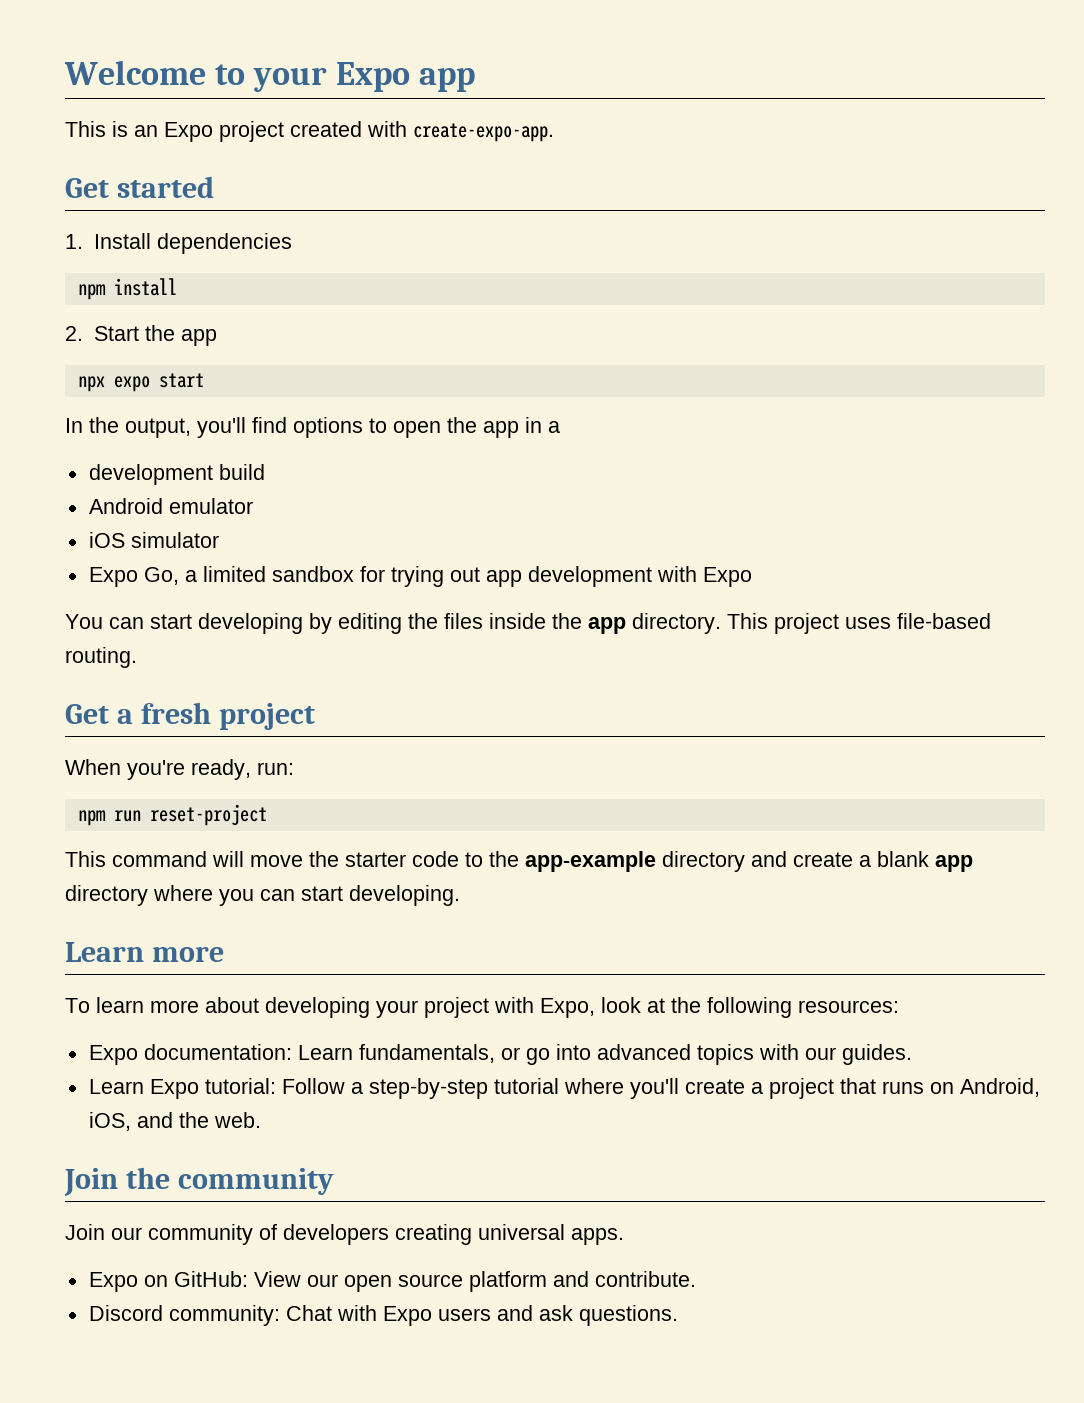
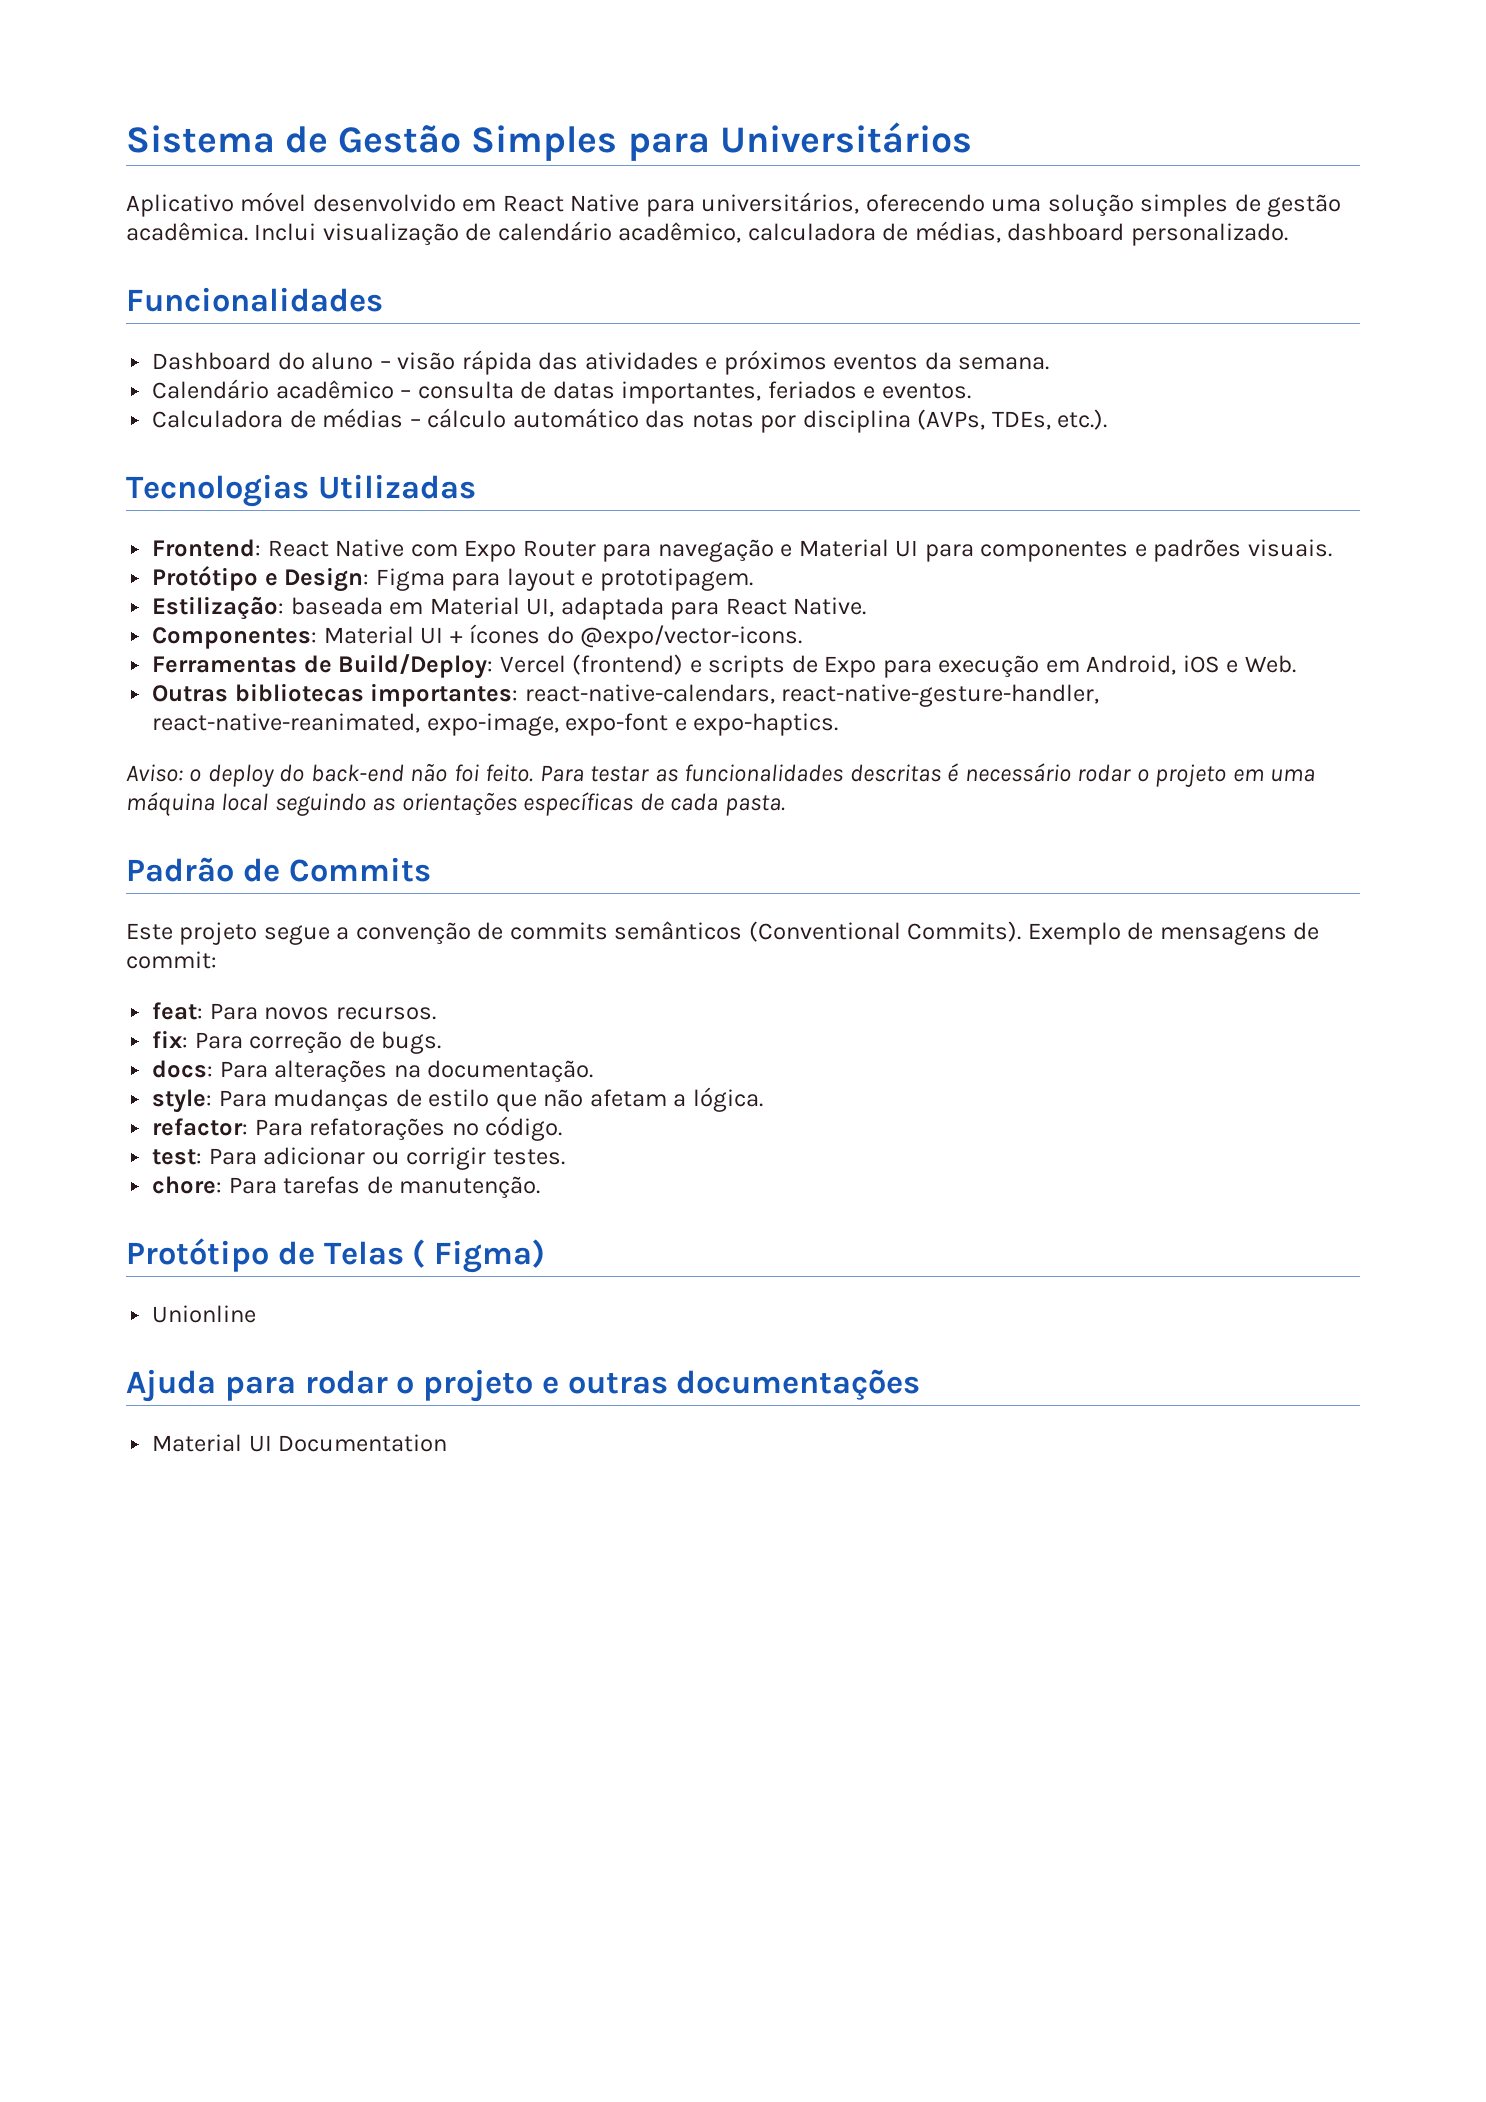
[64,60,475,92] [65,121,554,142] [65,176,214,198] [65,233,292,254] [77,278,177,300] [65,325,217,346] [77,373,204,392] [65,417,560,438] [88,464,265,485] [88,498,253,514] [88,532,219,548] [88,566,752,587] [65,613,991,634] [65,647,137,668] [65,702,315,730] [65,759,294,780] [77,804,267,826] [65,851,973,872] [65,885,460,906] [65,942,224,962] [65,997,899,1018] [88,1044,912,1065] [88,1078,1040,1099] [88,1112,261,1131] [64,1167,334,1196] [65,1224,624,1245] [88,1271,696,1292] [88,1305,678,1326] Welcome to your Expo app // This is an Expo project created with create-expo-app. // Get started // 1. Install dependencies // npm install // 2. Start the app // npx expo start // In the output, you'll find options to open the app in a // development build // Android emulator // iOS simulator // Expo Go, a limited sandbox for trying out app development with Expo // You can start developing by editing the files inside the app directory. This project uses file-based routing. // Get a fresh project // When you're ready, run: // npm run reset-project // This command will move the starter code to the app-example directory and create a blank app directory where you can start developing. // Learn more // To learn more about developing your project with Expo, look at the following resources: // Expo documentation: Learn fundamentals, or go into advanced topics with our guides. // Learn Expo tutorial: Follow a step-by-step tutorial where you'll create a project that runs on Android, iOS, and the web. // Join the community // Join our community of developers creating universal apps. // Expo on GitHub: View our open source platform and contribute. // Discord community: Chat with Expo users and ask questions. -> [126,122,972,161] [126,192,1342,217] [126,221,1288,246] [126,287,383,312] [152,350,1050,375] [152,379,971,404] [152,408,1108,433] [126,474,476,507] [152,539,1332,562] [152,566,753,592] [152,596,867,620] [152,624,803,649] [152,654,1296,679] [152,683,1100,707] [152,713,839,736] [126,763,1316,787] [126,792,785,816] [126,857,431,882] [126,921,1320,945] [126,951,217,969] [152,1002,436,1020] [152,1030,442,1054] [152,1060,594,1083] [152,1087,763,1113] [152,1116,563,1141] [152,1147,565,1170] [152,1176,541,1199] [126,1238,546,1273] [152,1305,257,1323] [126,1369,921,1402] [152,1434,448,1452] Sistema de Gestão Simples para Universitários // Aplicativo móvel desenvolvido em React Native para universitários, oferecendo uma solução simples de gestão acadêmica. Inclui visualização de calendário acadêmico, calculadora de médias, dashboard personalizado. // Funcionalidades // Dashboard do aluno – visão rápida das atividades e próximos eventos da semana. // Calendário acadêmico – consulta de datas importantes, feriados e eventos. // Calculadora de médias – cálculo automático das notas por disciplina (AVPs, TDEs, etc.). // Tecnologias Utilizadas // Frontend: React Native com Expo Router para navegação e Material UI para componentes e padrões visuais. // Protótipo e Design: Figma para layout e prototipagem. // Estilização: baseada em Material UI, adaptada para React Native. // Componentes: Material UI + ícones do @expo/vector-icons. // Ferramentas de Build/Deploy: Vercel (frontend) e scripts de Expo para execução em Android, iOS e Web. // Outras bibliotecas importantes: react-native-calendars, react-native-gesture-handler, react-native-reanimated, expo-image, expo-font e expo-haptics. // Aviso: o deploy do back-end não foi feito. Para testar as funcionalidades descritas é necessário rodar o projeto em uma máquina local seguindo as orientações específicas de cada pasta. // Padrão de Commits // Este projeto segue a convenção de commits semânticos (Conventional Commits). Exemplo de mensagens de commit: // feat: Para novos recursos. // fix: Para correção de bugs. // docs: Para alterações na documentação. // style: Para mudanças de estilo que não afetam a lógica. // refactor: Para refatorações no código. // test: Para adicionar ou corrigir testes. // chore: Para tarefas de manutenção. // Protótipo de Telas ( Figma) // Unionline // Ajuda para rodar o projeto e outras documentações // Material UI Documentation

